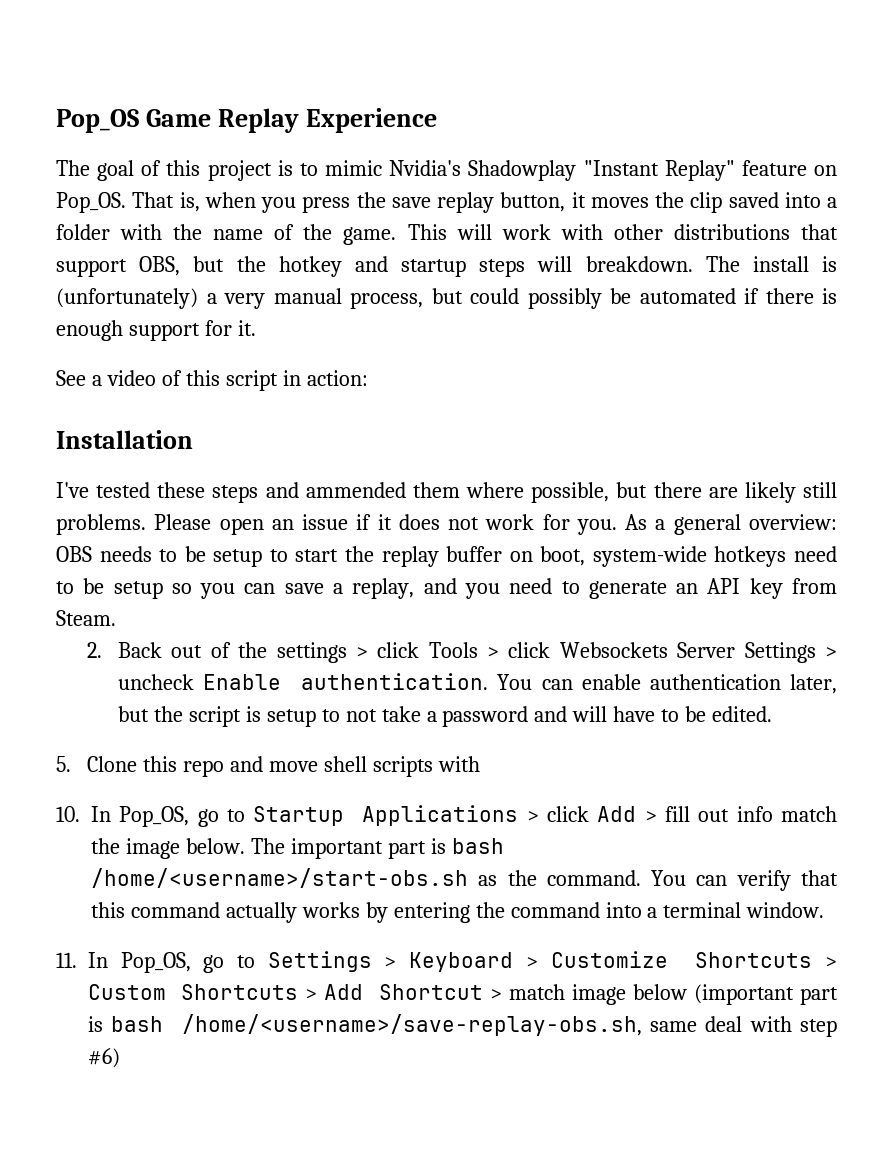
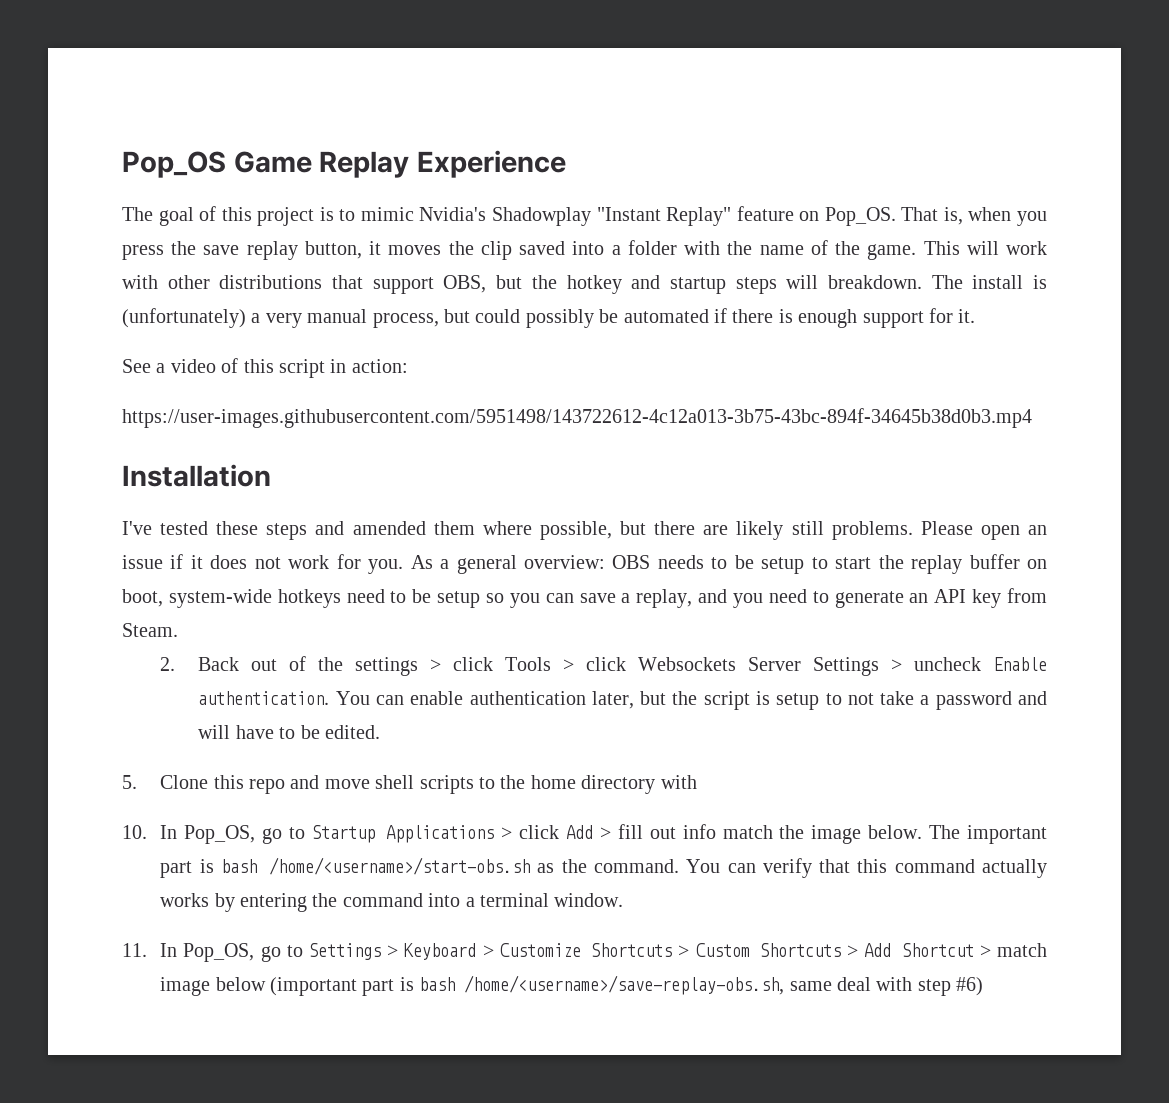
(368, 378) none -> [122,408,1032,428] // https://user-images.githubusercontent.com/5951498/143722612-4c12a013-3b75-43bc-894f-34645b38d0b3.mp4
[305,482,406,498] ammended -> [352,521,426,535] amended
(433, 766) none -> [479,775,656,794] to the home directory

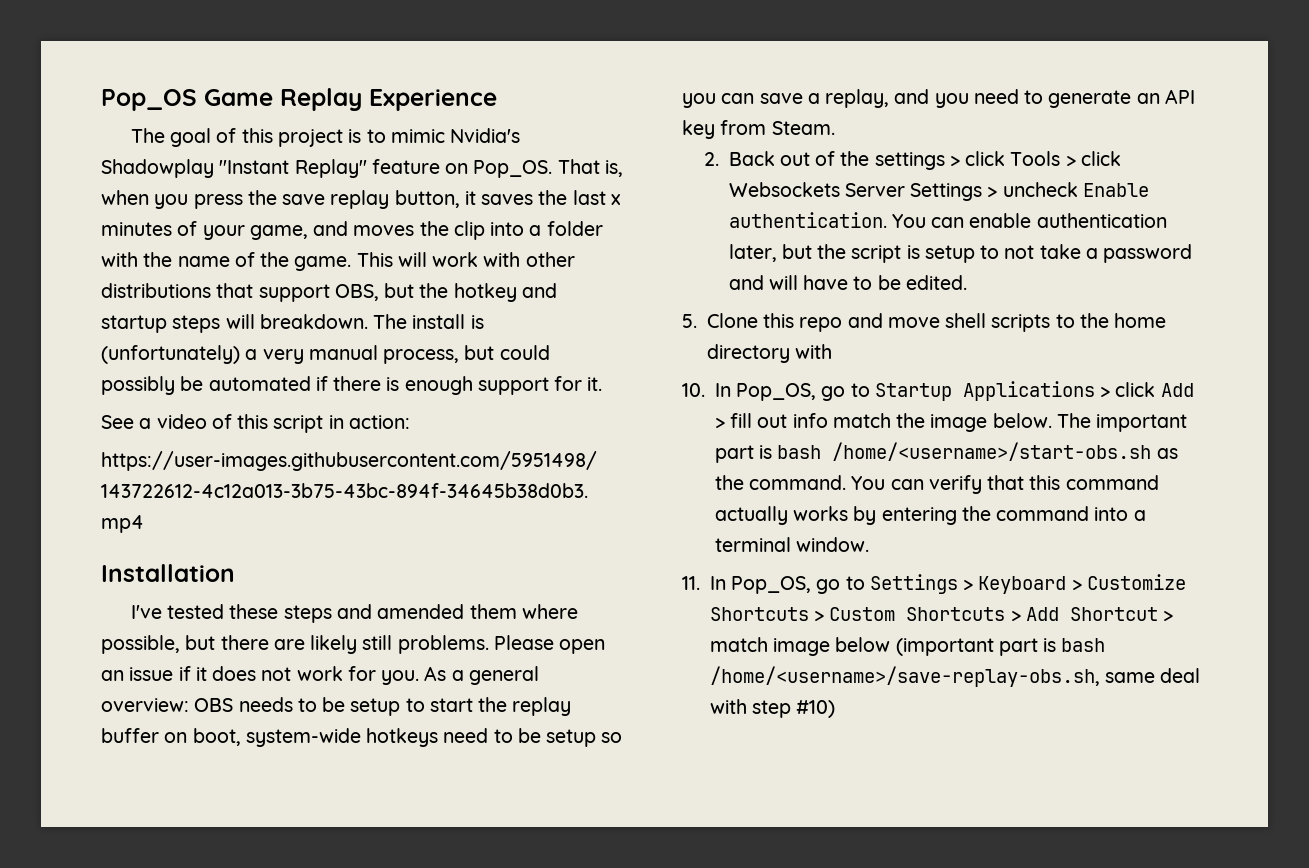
(382, 248) none -> [481,190,621,205] [101,221,349,240] saves the last x minutes of your game, and
[519,241,566,255] saved -> (485, 230) none
[956,977,984,996] #6) -> [796,700,836,718] #10)

